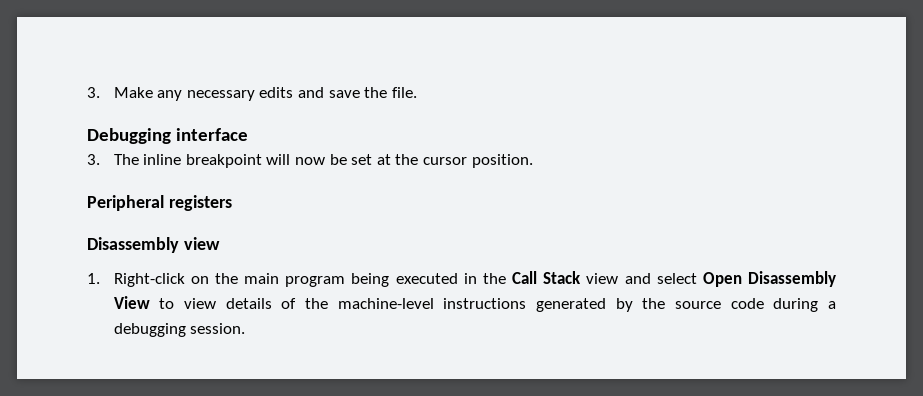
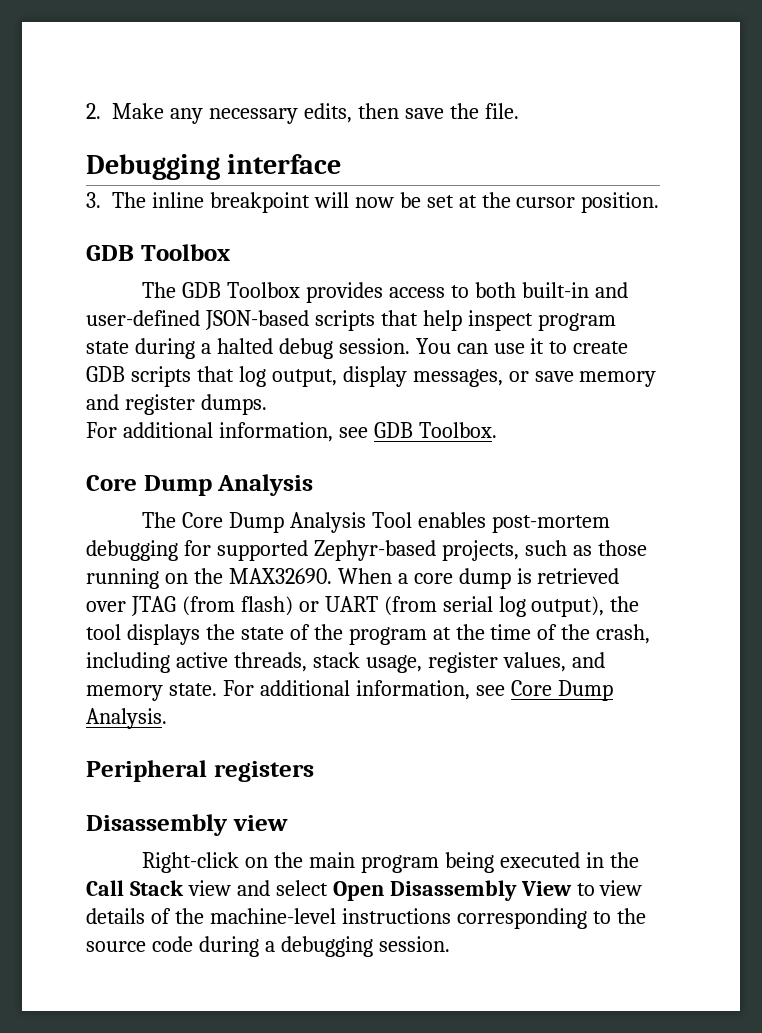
[87,87,100,98] 3. -> [86,103,101,119] 2.
[259,87,325,98] edits and -> [303,103,399,123] edits, then
(533, 161) none -> [86,244,230,261] [142,282,628,303] [86,310,616,331] [86,338,629,359] [86,366,657,387] [86,394,267,415] [86,422,497,442] [86,474,314,496] [142,512,610,533] [86,540,647,561] [86,568,620,589] [86,596,640,617] [86,624,651,645] [86,652,605,673] [86,680,613,701] [86,708,167,729] // GDB Toolbox // The GDB Toolbox provides access to both built-in and user-defined JSON-based scripts that help inspect program state during a halted debug session. You can use it to create GDB scripts that log output, display messages, or save memory and register dumps. // For additional information, see GDB Toolbox. // Core Dump Analysis // The Core Dump Analysis Tool enables post-mortem debugging for supported Zephyr-based projects, such as those running on the MAX32690. When a core dump is retrieved over JTAG (from flash) or UART (from serial log output), the tool displays the state of the program at the time of the crash, including active threads, stack usage, register values, and memory state. For additional information, see Core Dump Analysis.
[87,273,100,284] 1. -> (288, 823) none
[536,298,633,312] generated by -> [456,908,611,929] corresponding to

